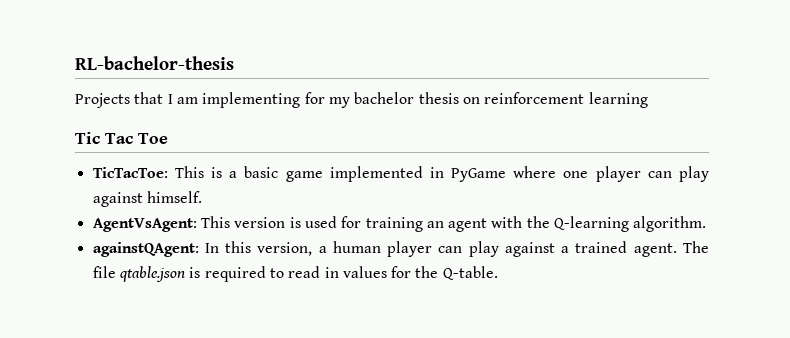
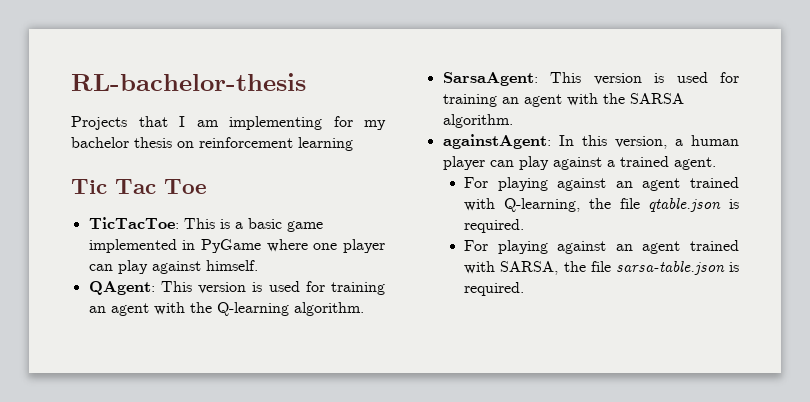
[92,218,197,232] AgentVsAgent: -> [88,281,155,295] QAgent:
[92,242,199,257] againstQAgent: -> [442,72,739,86] [442,93,684,107] [442,114,513,128] [442,134,551,149] SarsaAgent: This version is used for training an agent with the SARSA algorithm. // againstAgent:
[682,241,709,253] [92,266,498,282] The file qtable.json is required to read in values for the Q-table. -> [464,177,739,191] [464,198,739,212] [464,219,525,233] [464,240,739,254] [464,261,739,275] [464,282,525,296] // For playing against an agent trained with Q-learning, the file qtable.json is required. // For playing against an agent trained with SARSA, the file sarsa-table.json is required.

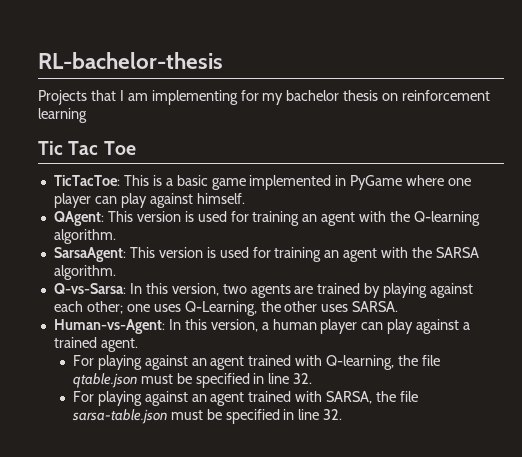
[442,134,551,149] againstAgent: -> [53,283,474,298] [53,301,399,316] [53,319,165,334] Q-vs-Sarsa: In this version, two agents are trained by playing against each other; one uses Q-Learning, the other uses SARSA. // Human-vs-Agent:
[729,199,739,209] [464,219,525,233] is required. -> [140,373,313,388] must be specified in line 32.
[729,262,739,272] [464,282,525,296] is required. -> [170,409,343,424] must be specified in line 32.

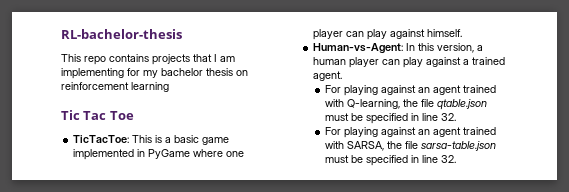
[38,90,87,105] Projects -> [61,54,190,65] This repo contains projects
[53,211,481,226] [53,229,116,244] [53,247,480,262] [53,265,116,280] [53,283,474,298] [53,301,399,316] // QAgent: This version is used for training an agent with the Q-learning algorithm. // SarsaAgent: This version is used for training an agent with the SARSA algorithm. // Q-vs-Sarsa: In this version, two agents are trained by playing against each other; one uses Q-Learning, the other uses SARSA. -> (463, 33) none

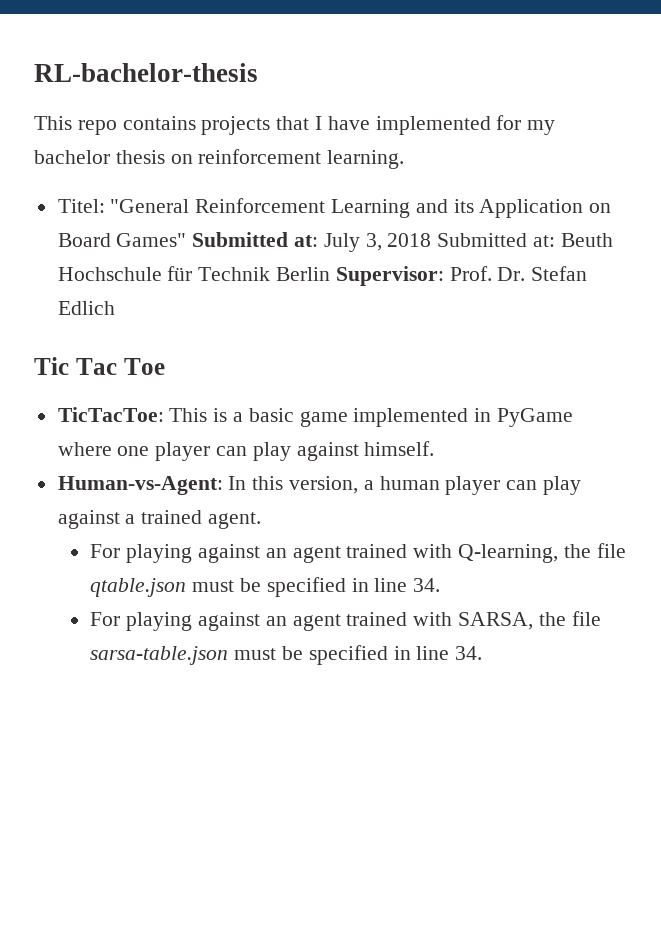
[220,56,235,62] [61,68,124,79] am implementing -> [327,116,491,135] have implemented
[131,82,169,92] learning -> [327,150,405,169] [57,198,612,218] [57,232,613,252] [57,266,588,286] [57,301,115,315] learning. // Titel: "General Reinforcement Learning and its Application on Board Games" Submitted at: July 3, 2018 Submitted at: Beuth Hochschule für Technik Berlin Supervisor: Prof. Dr. Stefan Edlich
[441,113,457,121] 32. -> [413,578,441,592] 34.
[441,155,457,163] 32. -> [455,646,483,660] 34.

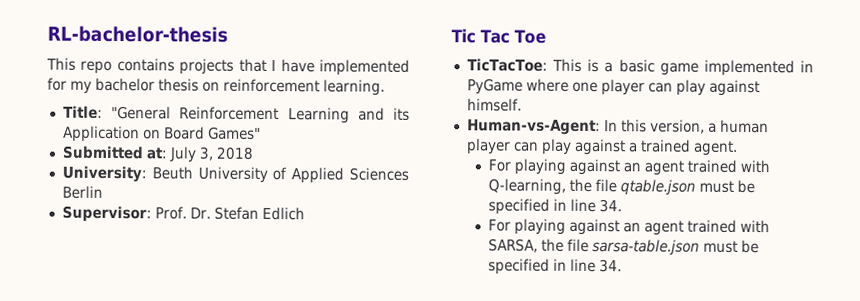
[57,199,105,213] Titel: -> [62,105,103,119] Title:
(187, 240) none -> (261, 133) //
[437,233,613,247] [57,266,271,281] Submitted at: Beuth Hochschule für Technik -> [61,165,409,184] // University: Beuth University of Applied Sciences
(331, 274) none -> (103, 192) //

